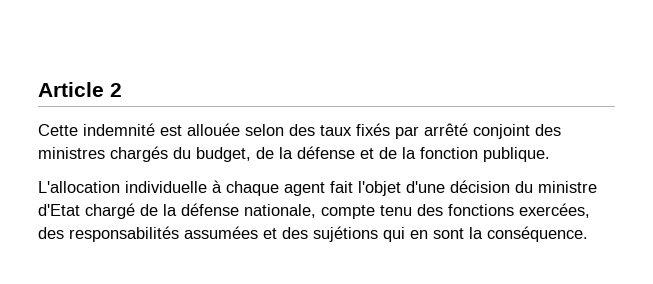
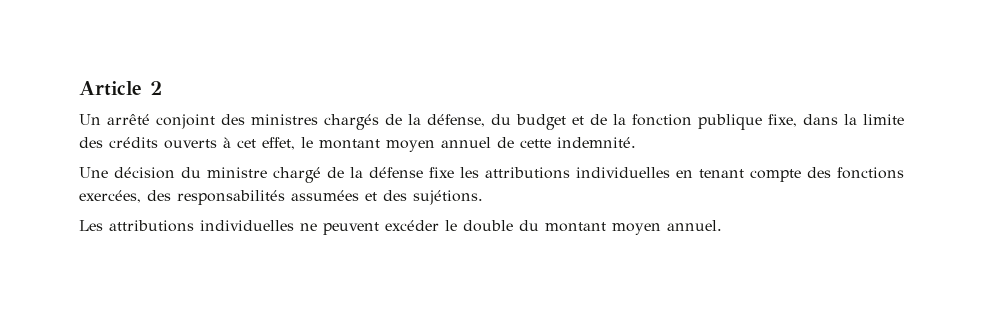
[38,123,419,139] Cette indemnité est allouée selon des taux fixés par -> [79,114,101,125] Un
[173,146,550,162] [38,180,445,196] du budget, de la défense et de la fonction publique. // L'allocation individuelle à chaque agent fait l'objet d'une -> [385,114,904,130] [79,137,636,152] [79,167,108,178] de la défense, du budget et de la fonction publique fixe, dans la limite des crédits ouverts à cet effet, le montant moyen annuel de cette indemnité. // Une
[38,204,80,216] d'Etat -> (267, 172) none
[244,204,412,219] nationale, compte tenu -> [429,167,801,182] fixe les attributions individuelles en tenant compte
[313,226,588,242] sujétions qui en sont la conséquence. -> [413,190,483,205] [79,220,722,235] sujétions. // Les attributions individuelles ne peuvent excéder le double du montant moyen annuel.

